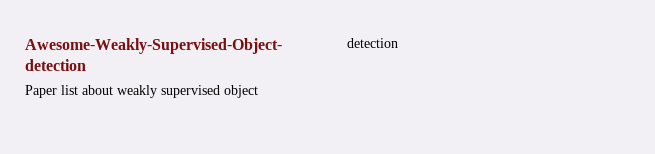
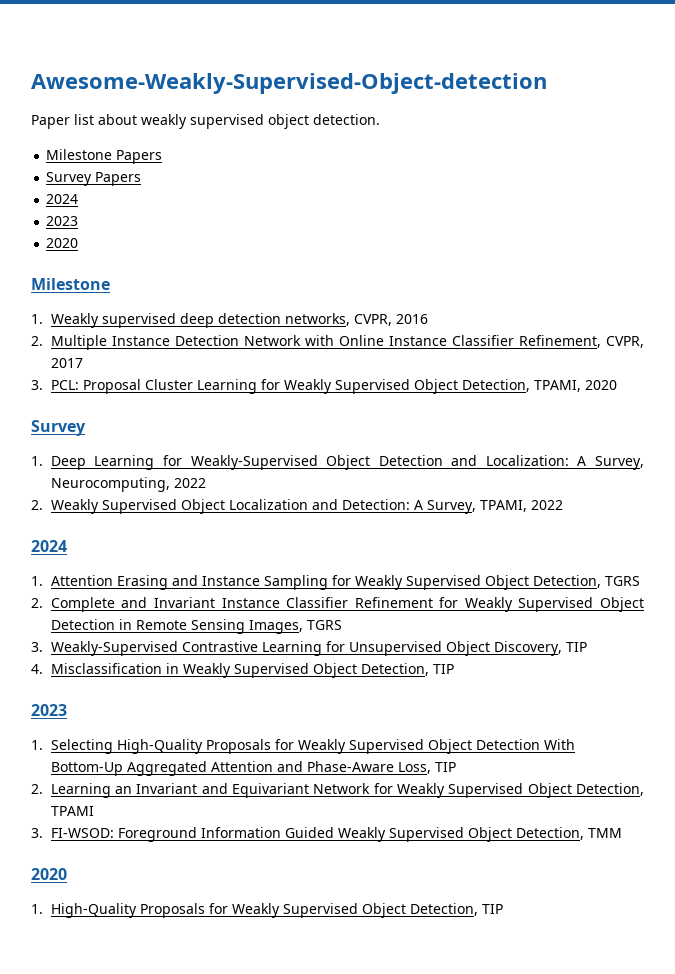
[347,38,398,48] detection -> [313,114,380,125] [46,149,163,164] [46,172,142,186] [46,194,79,204] [46,216,79,226] [46,238,79,248] [31,278,110,290] [31,313,428,328] [31,335,644,350] [50,358,83,368] [31,379,617,394] [31,420,86,436] [31,455,644,470] [50,477,206,492] [31,499,563,514] [31,540,67,552] [31,575,640,590] [31,597,645,612] [50,619,342,634] [31,641,587,656] [31,663,454,678] [31,704,67,716] [31,739,575,754] [50,761,456,776] [31,783,644,798] [50,806,94,816] [31,827,622,842] [31,868,67,880] [31,903,503,918] detection. // Milestone Papers // Survey Papers // 2024 // 2023 // 2020 // Milestone // 1. Weakly supervised deep detection networks, CVPR, 2016 // 2. Multiple Instance Detection Network with Online Instance Classifier Refinement, CVPR, 2017 // 3. PCL: Proposal Cluster Learning for Weakly Supervised Object Detection, TPAMI, 2020 // Survey // 1. Deep Learning for Weakly-Supervised Object Detection and Localization: A Survey, Neurocomputing, 2022 // 2. Weakly Supervised Object Localization and Detection: A Survey, TPAMI, 2022 // 2024 // 1. Attention Erasing and Instance Sampling for Weakly Supervised Object Detection, TGRS // 2. Complete and Invariant Instance Classifier Refinement for Weakly Supervised Object Detection in Remote Sensing Images, TGRS // 3. Weakly-Supervised Contrastive Learning for Unsupervised Object Discovery, TIP // 4. Misclassification in Weakly Supervised Object Detection, TIP // 2023 // 1. Selecting High-Quality Proposals for Weakly Supervised Object Detection With Bottom-Up Aggregated Attention and Phase-Aware Loss, TIP // 2. Learning an Invariant and Equivariant Network for Weakly Supervised Object Detection, TPAMI // 3. FI-WSOD: Foreground Information Guided Weakly Supervised Object Detection, TMM // 2020 // 1. High-Quality Proposals for Weakly Supervised Object Detection, TIP

